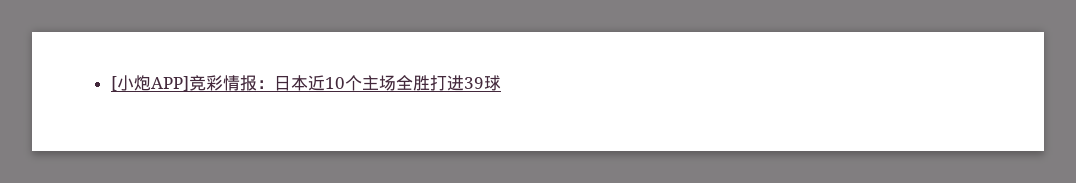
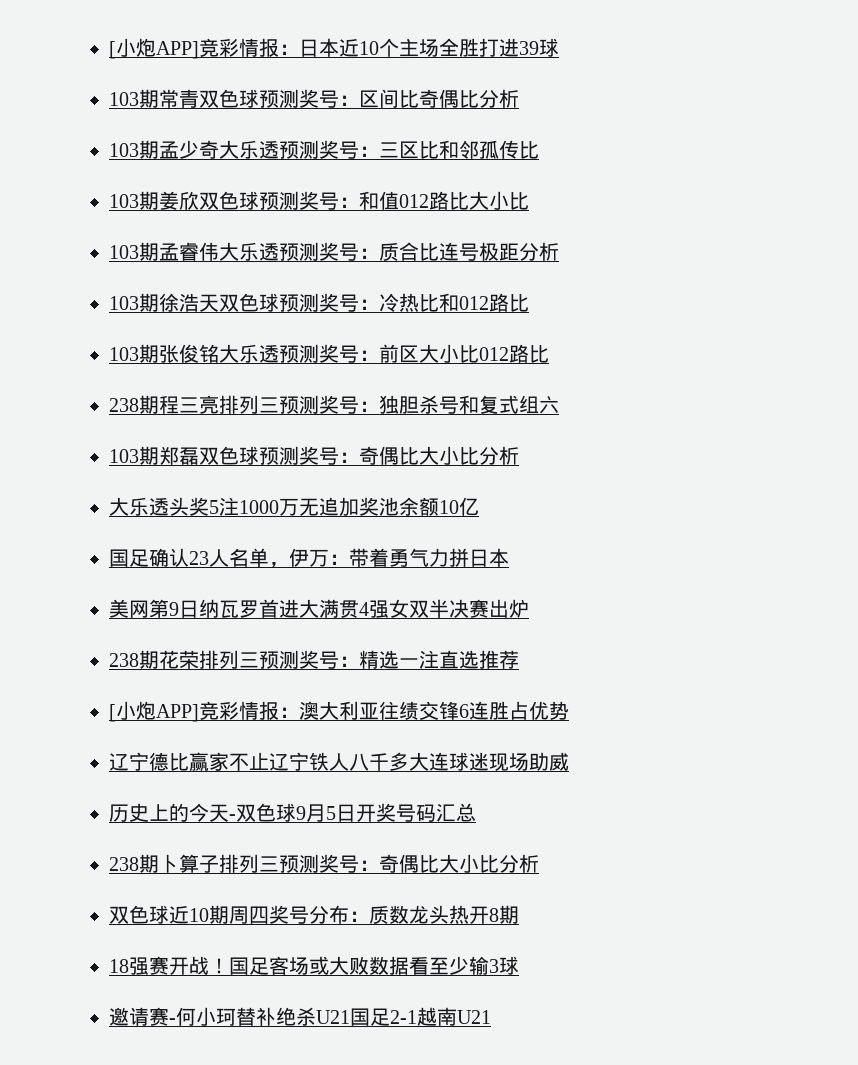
(501, 83) none -> [109,89,519,108] [109,140,539,159] [109,191,529,210] [109,242,559,261] [109,293,529,312] [109,344,549,363] [109,395,559,414] [109,446,519,465] [109,497,479,517] [109,548,509,568] [109,599,529,618] [109,650,519,669] [109,701,569,722] [109,752,569,772] [109,803,476,822] [109,854,539,873] [109,905,519,924] [109,956,519,975] [109,1007,491,1026] // 103期常青双色球预测奖号：区间比奇偶比分析 // 103期孟少奇大乐透预测奖号：三区比和邻孤传比 // 103期姜欣双色球预测奖号：和值012路比大小比 // 103期孟睿伟大乐透预测奖号：质合比连号极距分析 // 103期徐浩天双色球预测奖号：冷热比和012路比 // 103期张俊铭大乐透预测奖号：前区大小比012路比 // 238期程三亮排列三预测奖号：独胆杀号和复式组六 // 103期郑磊双色球预测奖号：奇偶比大小比分析 // 大乐透头奖5注1000万无追加奖池余额10亿 // 国足确认23人名单，伊万：带着勇气力拼日本 // 美网第9日纳瓦罗首进大满贯4强女双半决赛出炉 // 238期花荣排列三预测奖号：精选一注直选推荐 // [小炮APP]竞彩情报：澳大利亚往绩交锋6连胜占优势 // 辽宁德比赢家不止辽宁铁人八千多大连球迷现场助威 // 历史上的今天-双色球9月5日开奖号码汇总 // 238期卜算子排列三预测奖号：奇偶比大小比分析 // 双色球近10期周四奖号分布：质数龙头热开8期 // 18强赛开战！国足客场或大败数据看至少输3球 // 邀请赛-何小珂替补绝杀U21国足2-1越南U21

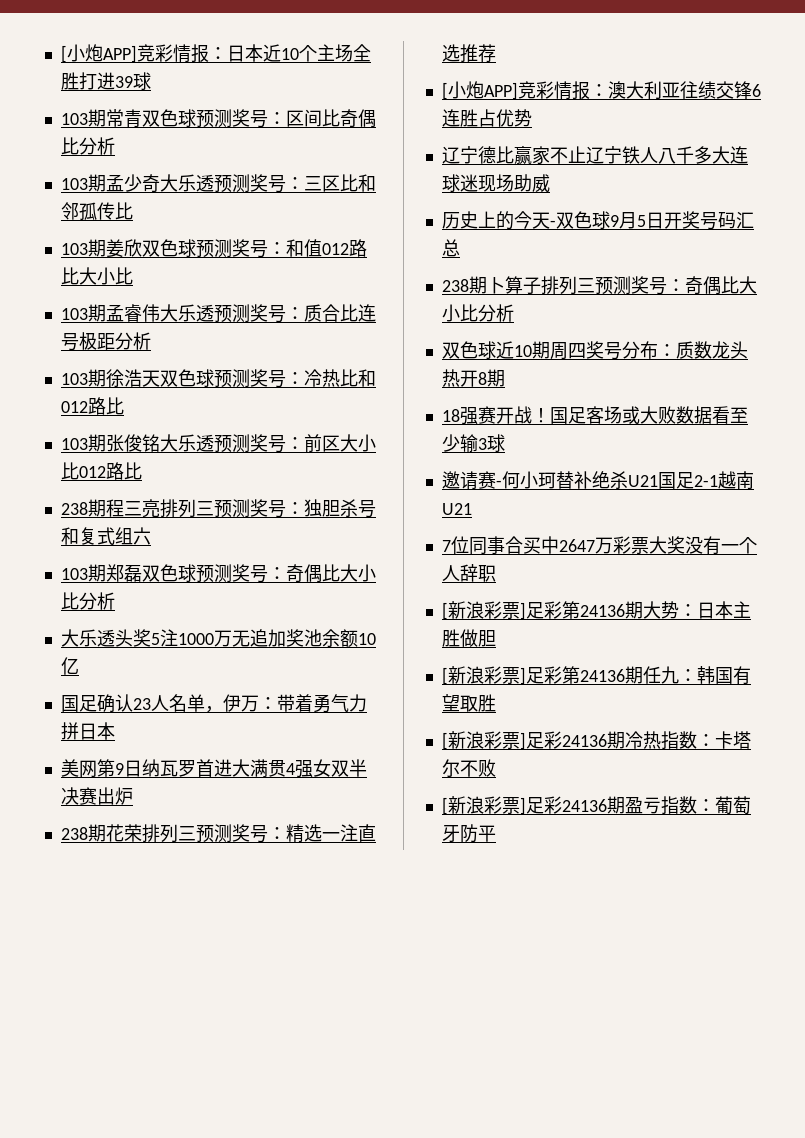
(491, 1017) none -> [441,536,757,555] [441,564,496,582] [441,601,751,620] [441,629,496,647] [441,666,751,685] [441,694,496,712] [441,731,751,750] [441,759,496,777] [441,796,751,815] [441,824,496,843] // 7位同事合买中2647万彩票大奖没有一个人辞职 // [新浪彩票]足彩第24136期大势：日本主胜做胆 // [新浪彩票]足彩第24136期任九：韩国有望取胜 // [新浪彩票]足彩24136期冷热指数：卡塔尔不败 // [新浪彩票]足彩24136期盈亏指数：葡萄牙防平

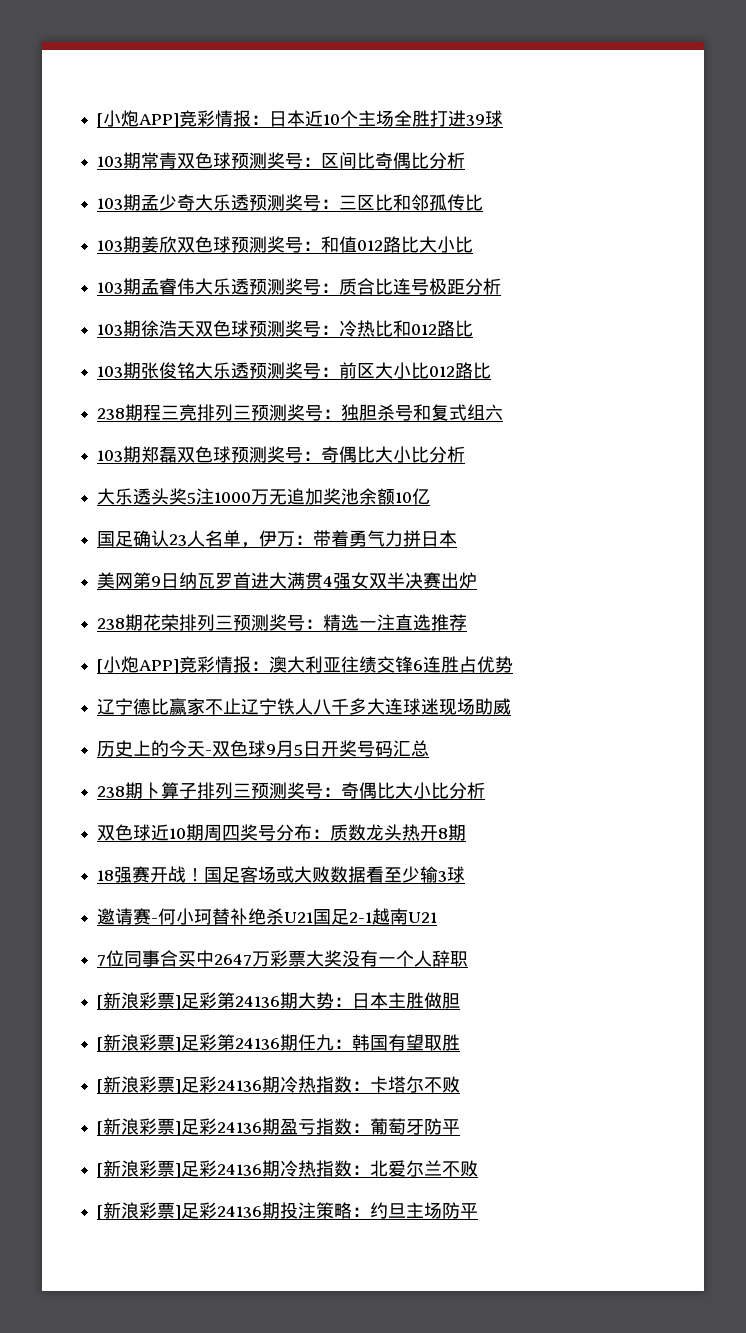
(496, 833) none -> [97,1160,479,1178] [97,1202,479,1220] // [新浪彩票]足彩24136期冷热指数：北爱尔兰不败 // [新浪彩票]足彩24136期投注策略：约旦主场防平

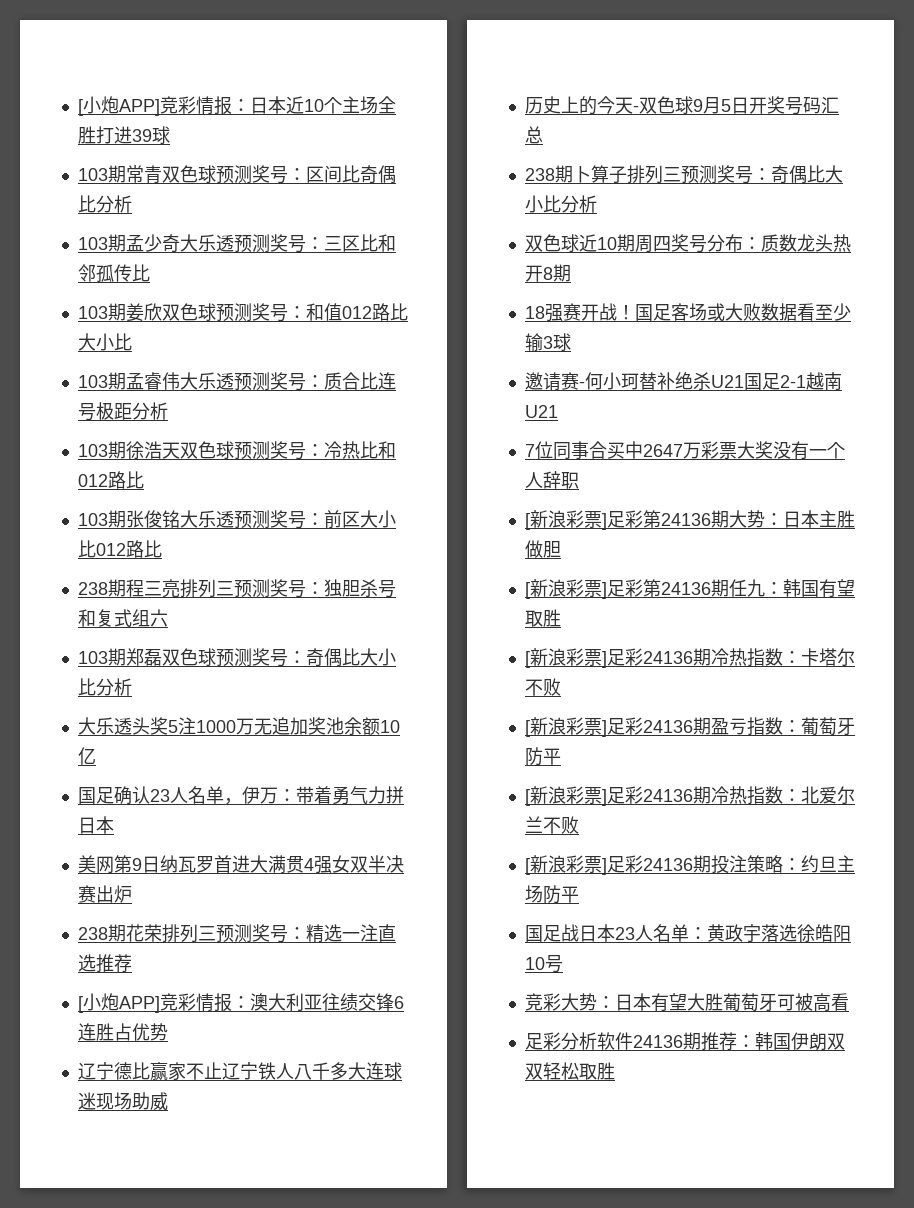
(479, 1211) none -> [524,924,851,943] [524,955,563,973] [524,993,849,1012] [524,1032,845,1051] [524,1062,615,1080] // 国足战日本23人名单：黄政宇落选徐皓阳10号 // 竞彩大势：日本有望大胜葡萄牙可被高看 // 足彩分析软件24136期推荐：韩国伊朗双双轻松取胜

